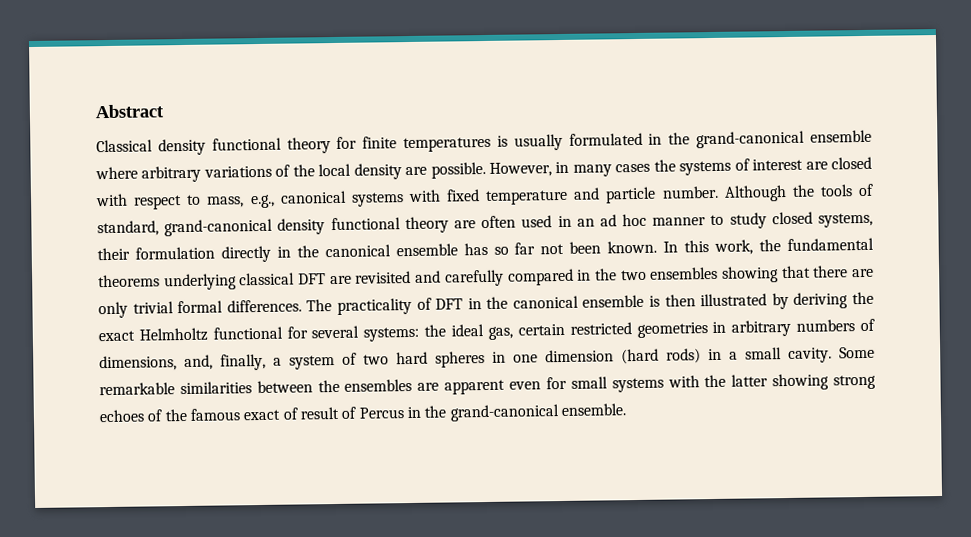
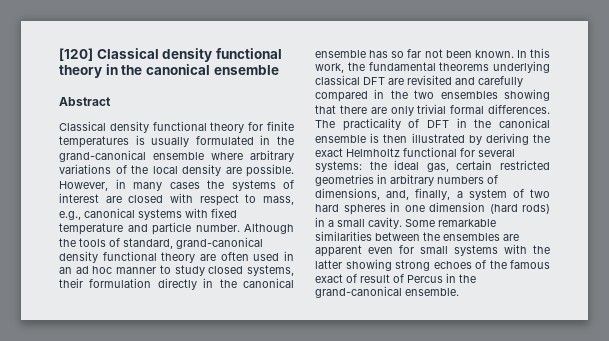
(95, 111) none -> [59,48,282,62] [59,64,279,78] [120] Classical density functional theory in the canonical ensemble //

